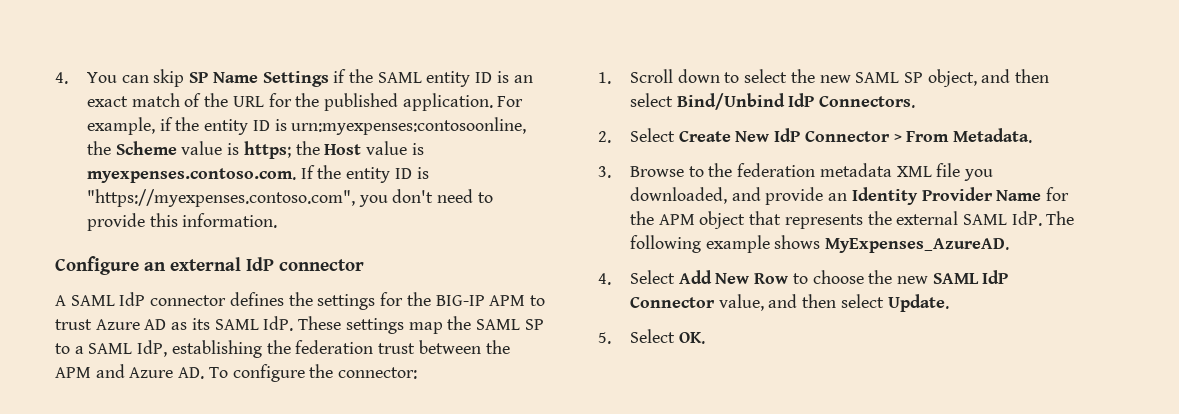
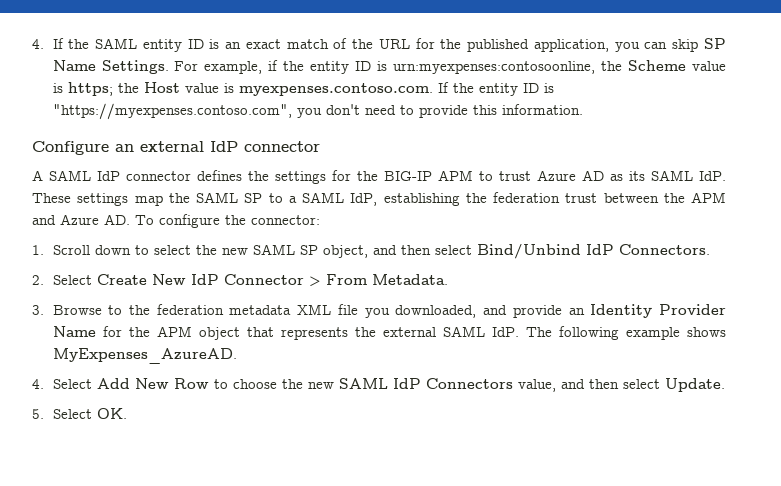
[55,69,347,87] 4. You can skip SP Name Settings if -> [32,38,64,49] 4. If
[402,93,493,111] application. -> [533,38,726,52] [52,60,169,74] application, you can skip SP Name Settings.
[629,297,715,308] Connector -> [425,378,513,389] Connectors

